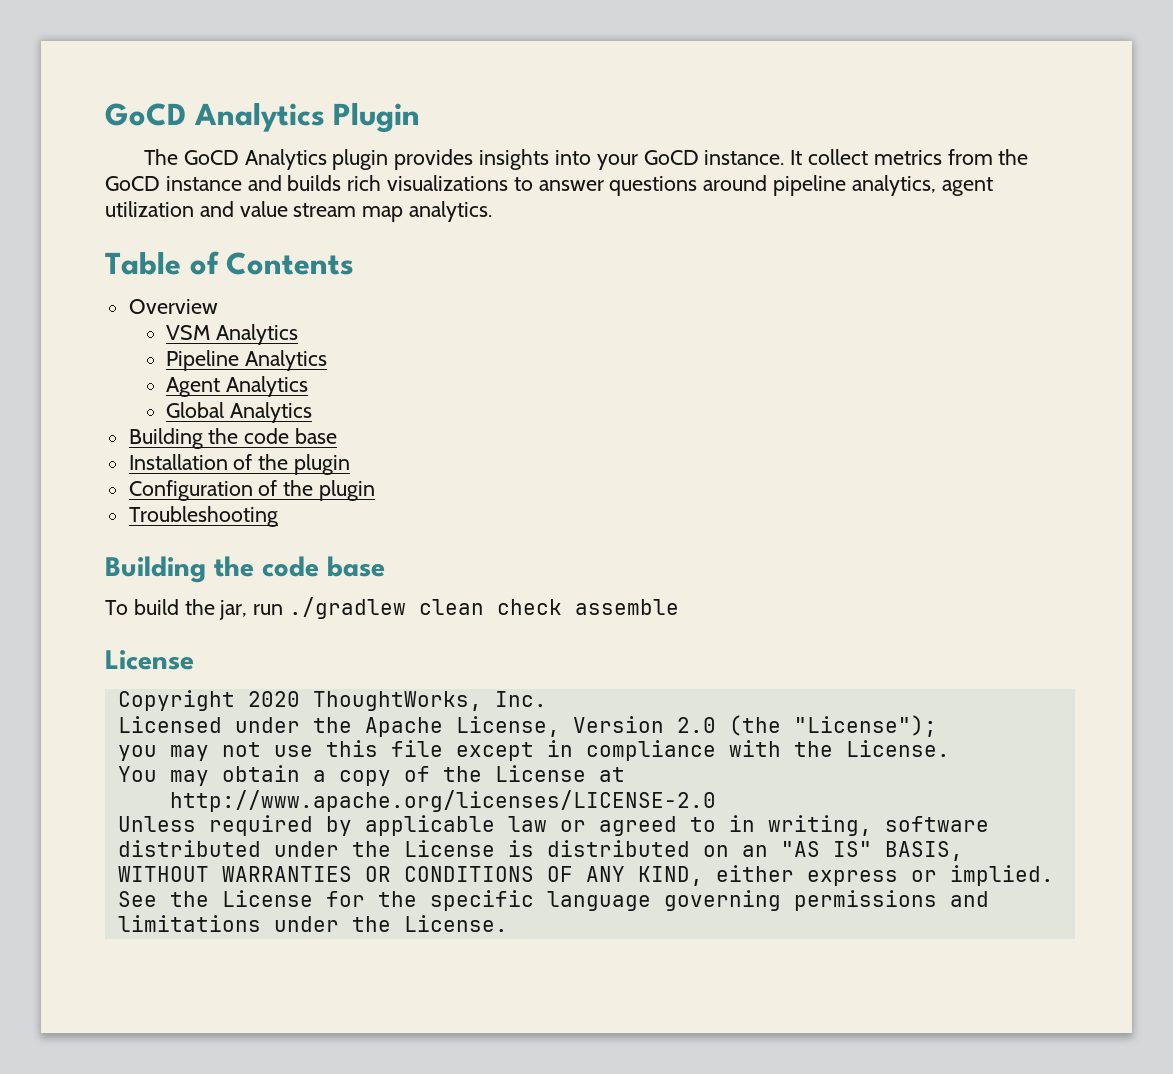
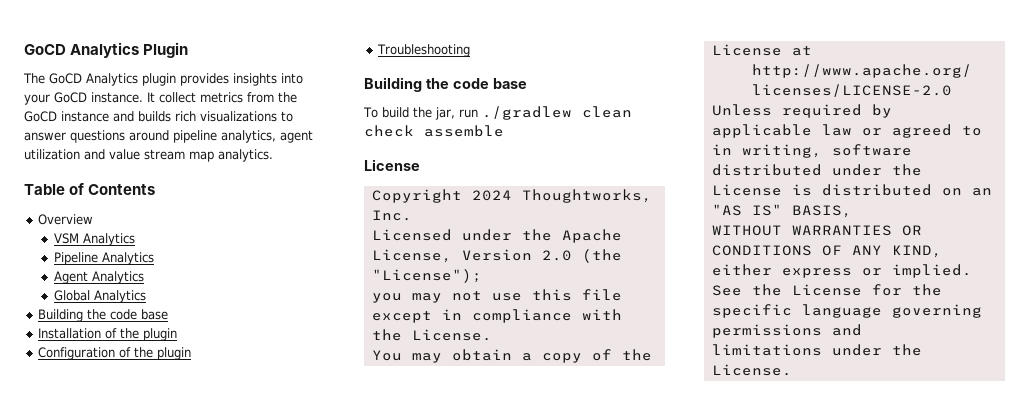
[247,691,482,711] 2020 ThoughtWorks, -> [471,189,652,203] 2024 Thoughtworks,

